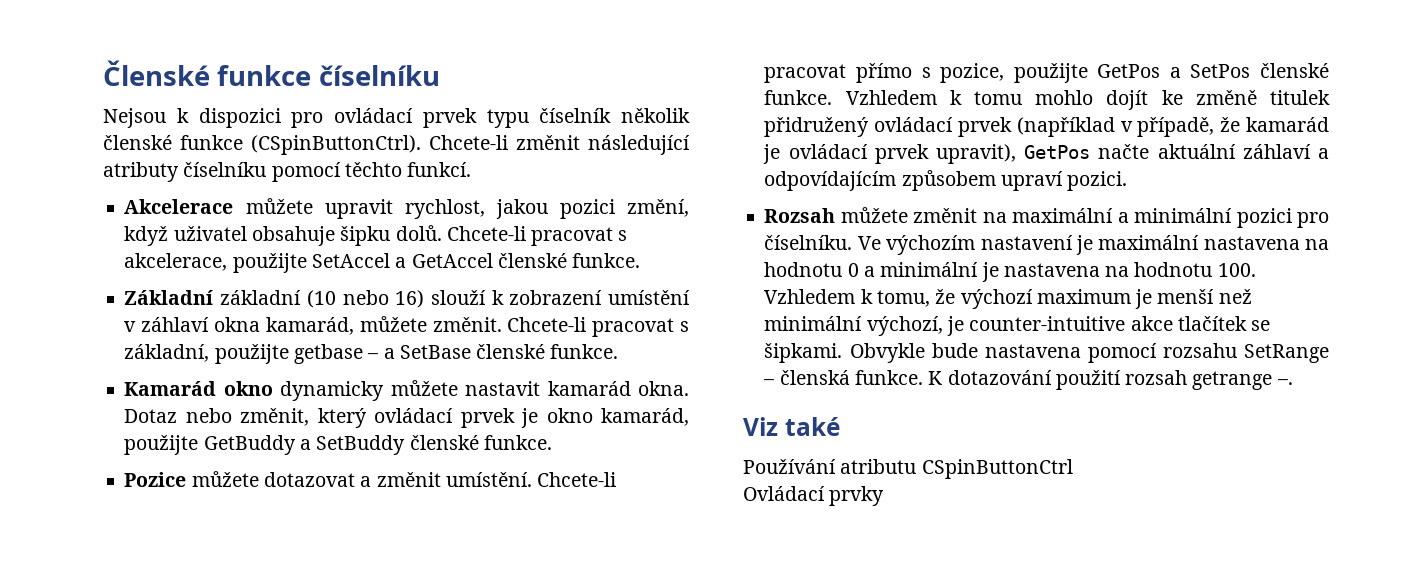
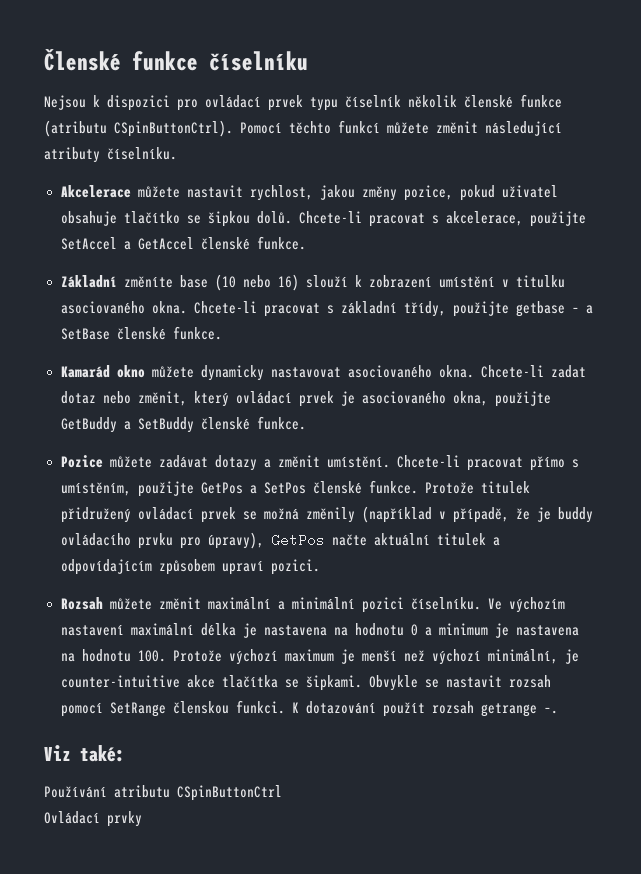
[251,135,690,155] [103,162,472,182] (CSpinButtonCtrl). Chcete-li změnit následující atributy číselníku pomocí těchto funkcí. -> [44,120,562,137] [44,147,177,163] (atributu CSpinButtonCtrl). Pomocí těchto funkcí můžete změnit následující atributy číselníku.
[324,199,393,219] upravit -> [186,185,243,198] nastavit
[559,199,689,219] [124,226,391,246] pozici změní, když uživatel obsahuje šipku -> [361,185,558,201] [60,211,250,227] změny pozice, pokud uživatel obsahuje tlačítko se šipkou
[220,290,302,305] základní -> [123,275,208,288] změníte base
[141,316,689,337] [124,344,210,362] záhlaví okna kamarád, můžete změnit. Chcete-li pracovat s základní, -> [515,275,565,288] [60,301,446,317] titulku asociovaného okna. Chcete-li pracovat s základní třídy,
[280,380,689,401] [124,409,178,423] dynamicky můžete nastavit kamarád okna. Dotaz -> [151,365,586,381] [60,391,96,404] můžete dynamicky nastavovat asociovaného okna. Chcete-li zadat dotaz
[546,408,690,426] okno kamarád, -> [361,391,488,406] asociovaného okna,
[263,472,355,487] dotazovat -> [158,455,257,471] zadávat dotazy
[940,63,1005,83] pozice, -> [60,482,131,496] umístěním,
[845,90,1257,110] Vzhledem k tomu mohlo dojít ke změně -> [424,482,474,494] Protože
(1013, 127) none -> [242,507,355,523] se možná změnily
[1246,117,1329,132] [763,144,1017,164] kamarád je ovládací prvek upravit), -> [536,507,593,523] [60,532,264,549] je buddy ovládacího prvku pro úpravy),
[1242,144,1311,159] záhlaví -> [436,533,486,546] titulek
[982,212,1007,223] na -> (201, 603) none
[1297,212,1329,228] pro -> (404, 605) none
[1075,235,1200,255] je maximální -> [130,623,257,638] maximální délka je
[880,262,979,277] minimální -> [438,623,488,636] minimum
[764,289,956,307] Vzhledem k tomu, že -> [172,650,222,662] Protože
[764,316,943,336] minimální výchozí, -> [431,649,558,665] výchozí minimální,
[1177,316,1247,331] tlačítek -> [221,675,278,688] tlačítka
[931,343,1329,363] [763,370,923,385] bude nastavena pomocí rozsahu SetRange – členská funkce. -> [424,675,551,688] [60,700,285,717] se nastavit rozsah pomocí SetRange členskou funkci.
[1055,370,1121,390] použití -> [382,702,425,717] použít
[784,417,840,436] také -> [80,745,125,762] také:

